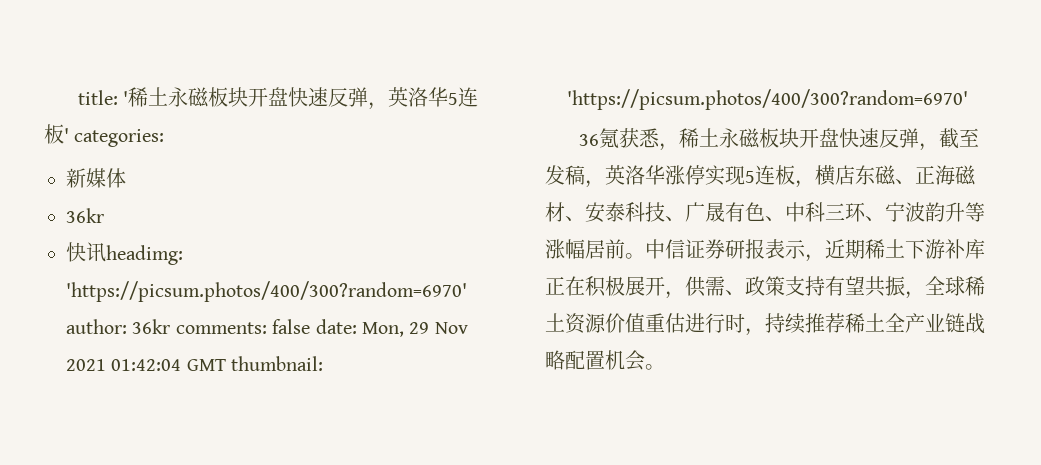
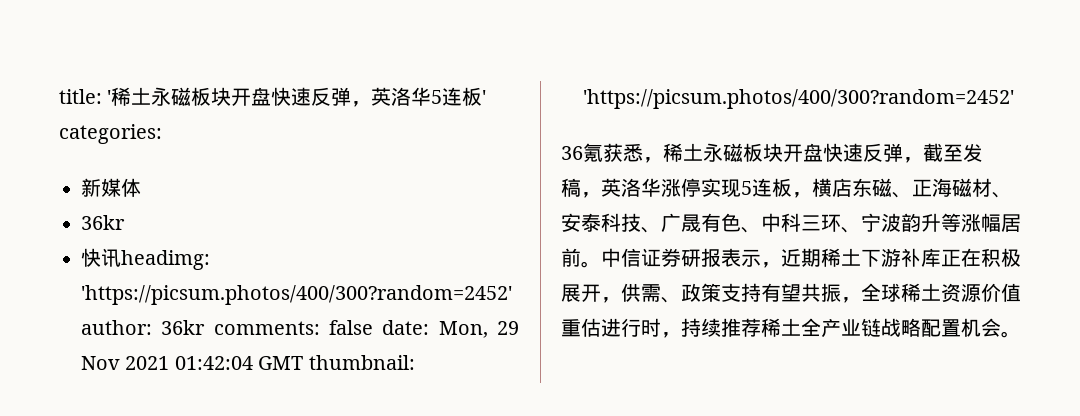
[66,281,467,302] 'https://picsum.photos/400/300?random=6970' -> [81,285,512,305] 'https://picsum.photos/400/300?random=2452'
[567,89,968,110] 'https://picsum.photos/400/300?random=6970' -> [583,89,1014,109] 'https://picsum.photos/400/300?random=2452'

